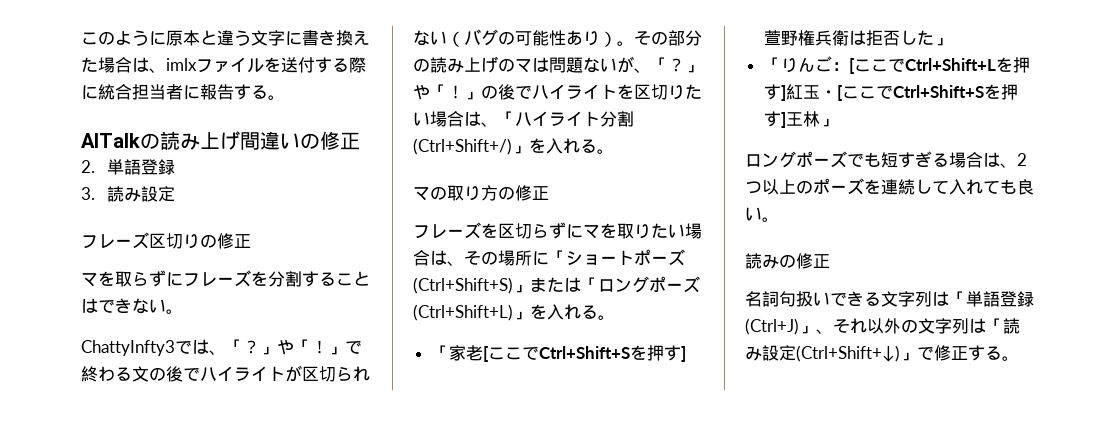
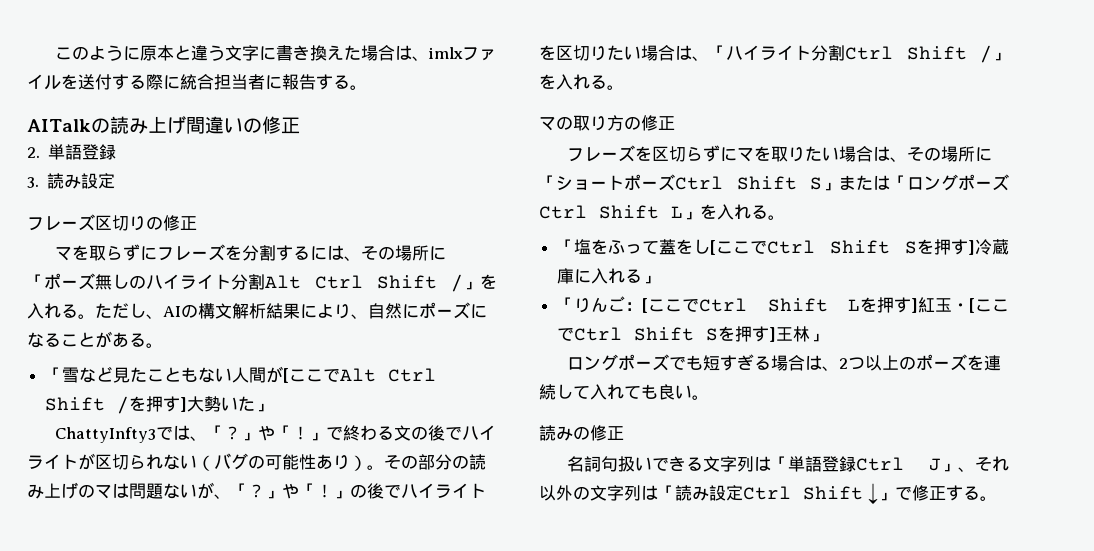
[336,271,370,286] [81,298,183,314] ことはできない。 -> [310,245,447,261] [27,273,497,292] [27,302,487,319] [27,331,163,348] [45,366,437,383] [45,396,273,414] には、その場所に「ポーズ無しのハイライト分割Alt Ctrl Shift /」を入れる。ただし、AIの構文解析結果により、自然にポーズになることがある。 // 「雪など見たこともない人間が[ここでAlt Ctrl Shift /を押す]大勢いた」
[413,138,512,155] (Ctrl+Shift+/) -> [845,45,992,63] Ctrl Shift /
[413,277,513,294] (Ctrl+Shift+S) -> [675,176,822,190] Ctrl Shift S
[413,304,513,321] (Ctrl+Shift+L) -> [539,205,683,219] Ctrl Shift L
[448,345,686,362] [763,30,934,46] 家老[ここでCtrl+Shift+Sを押す]萱野権兵衛は拒否した -> [574,239,1009,255] [557,268,643,284] 塩をふって蓋をし[ここでCtrl Shift Sを押す]冷蔵庫に入れる
[904,58,996,71] Ctrl+Shift+L -> [699,298,860,312] Ctrl Shift L
[892,85,984,98] Ctrl+Shift+S -> [574,327,719,341] Ctrl Shift S
[745,318,799,335] (Ctrl+J) -> [856,457,941,471] Ctrl J
[796,345,900,362] (Ctrl+Shift+↓) -> [743,483,879,504] Ctrl Shift ↓

